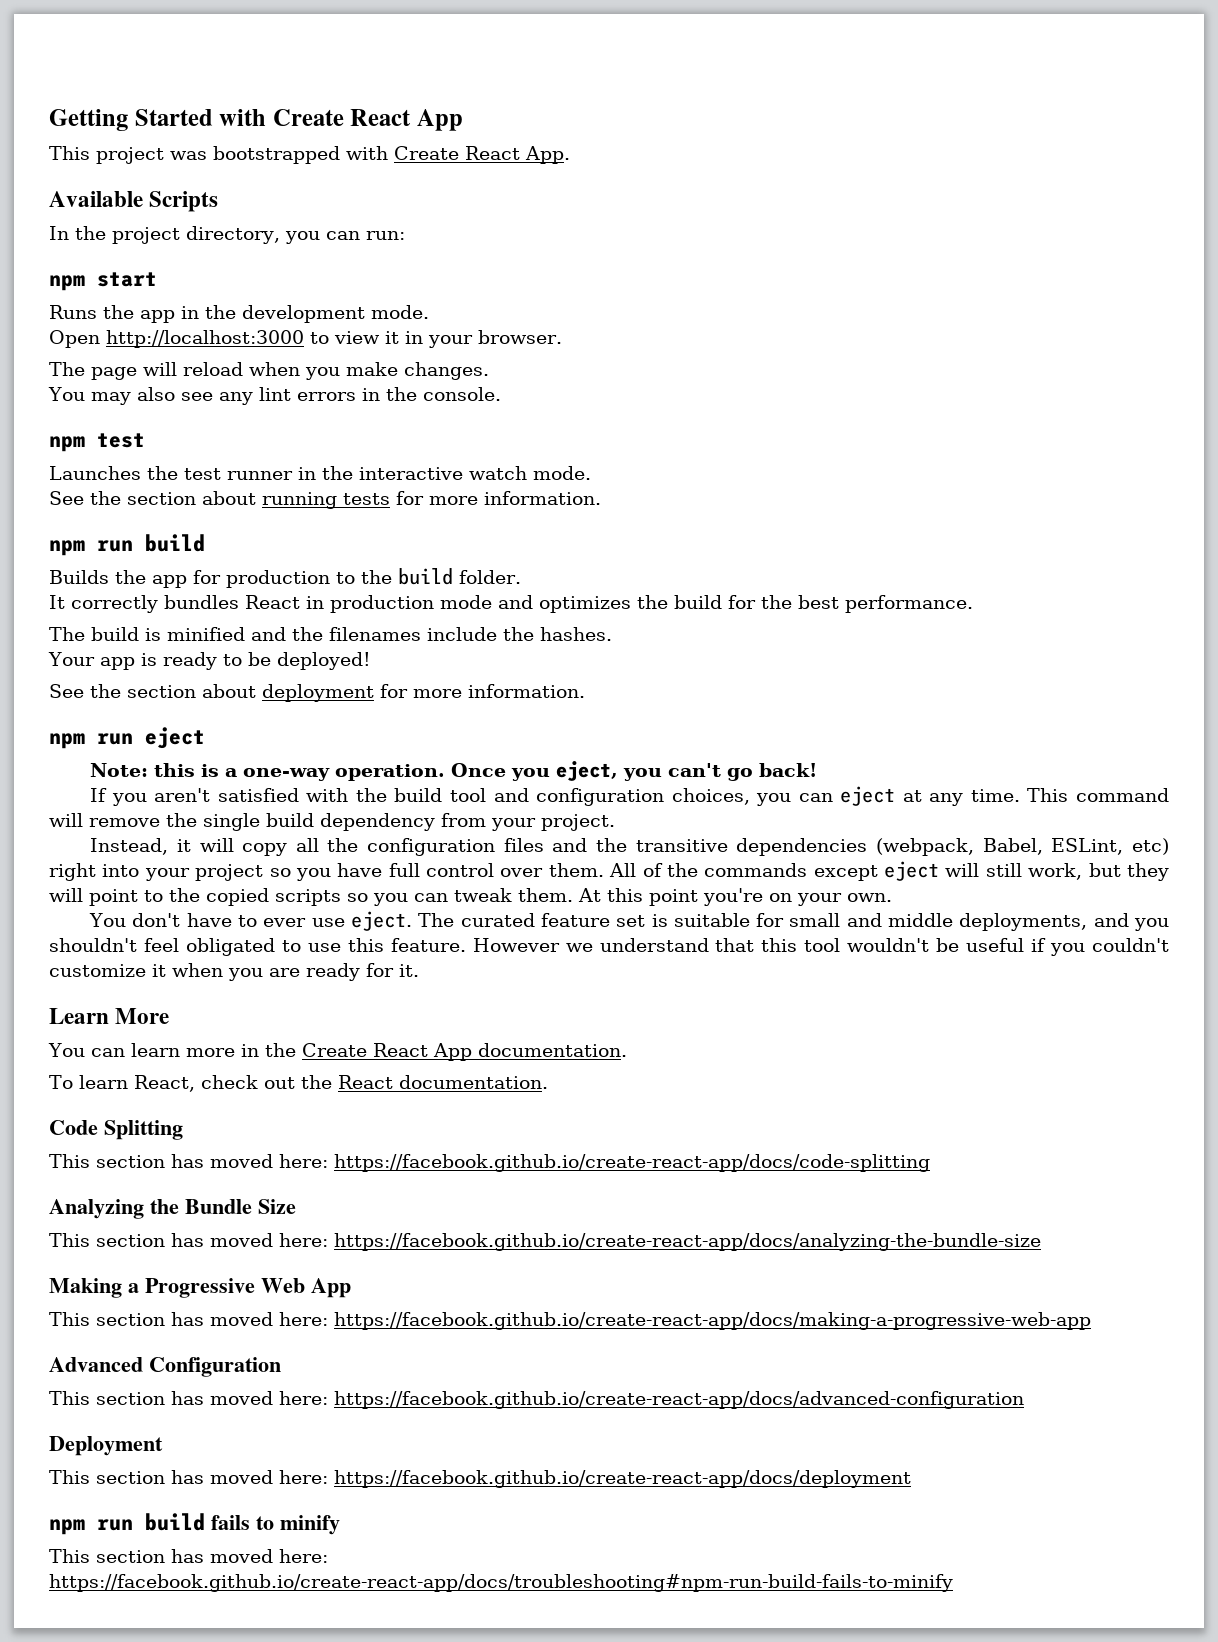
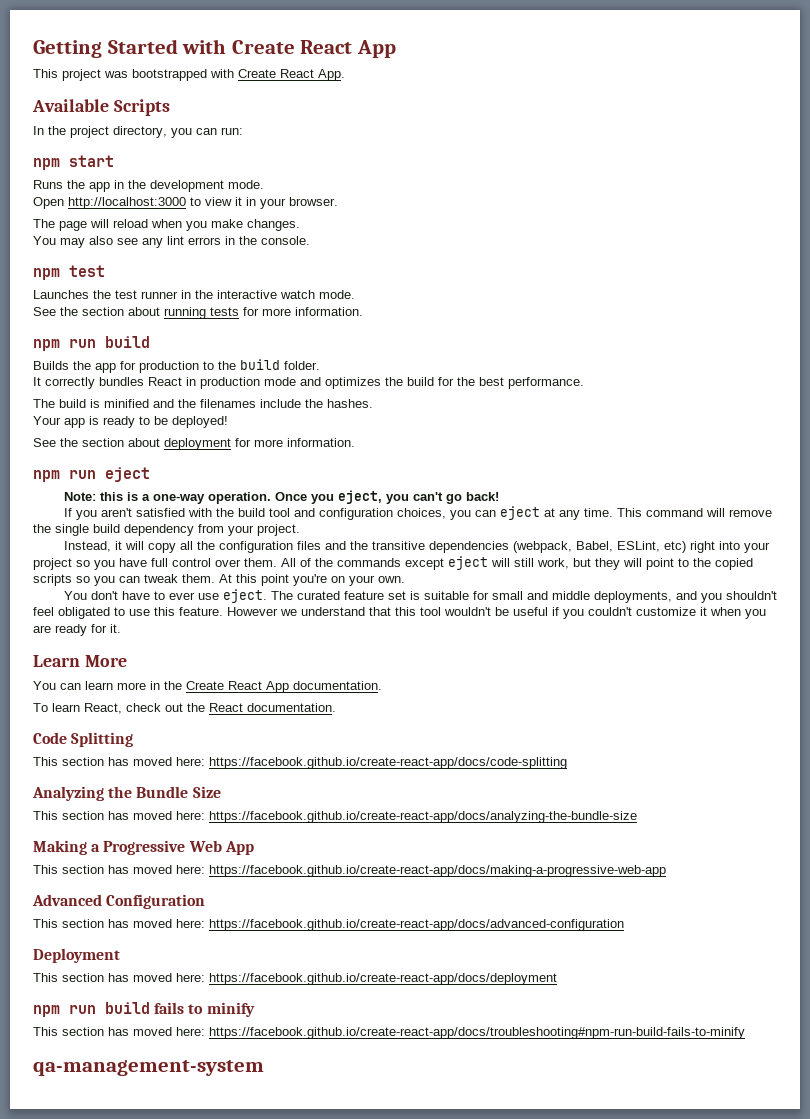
(953, 1583) none -> [33,1060,264,1076] // qa-management-system

